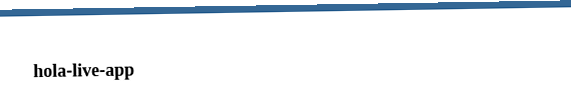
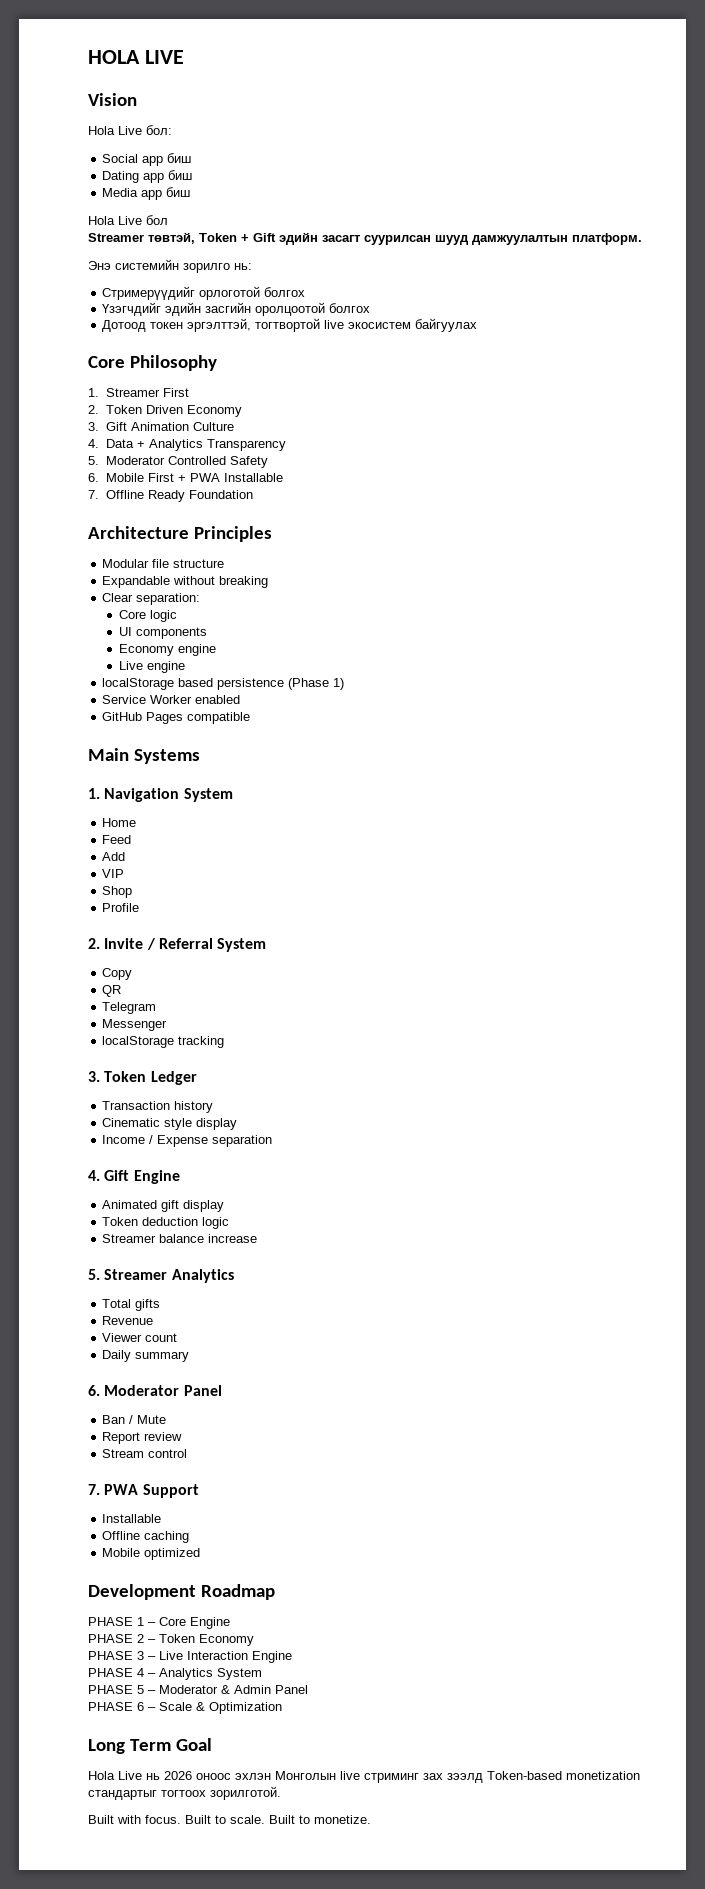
[33,62,135,82] hola-live-app -> [88,50,184,64] [88,93,137,106] [88,125,172,135] [102,153,192,166] [102,170,193,183] [102,187,191,200] [88,215,168,225] [88,232,642,245] [88,259,252,273] [102,286,306,300] [102,302,371,316] [102,318,478,332] [88,355,217,371] [88,388,189,397] [88,405,242,417] [88,422,234,431] [88,439,286,451] [88,456,268,468] [88,473,283,482] [88,490,253,502] [88,526,272,542] [102,559,225,568] [102,576,269,588] [102,593,201,605] [118,610,177,622] [118,627,207,639] [118,644,216,656] [118,661,185,673] [102,678,345,690] [102,695,241,704] [102,712,251,724] [88,748,200,764] [88,788,233,802] [102,818,137,827] [102,835,132,844] [102,852,126,861] [102,869,125,878] [102,886,133,898] [102,903,140,912] [88,938,267,952] [102,968,133,980] [102,985,122,997] [102,1002,157,1014] [102,1019,168,1031] [102,1036,225,1048] [88,1071,197,1085] [102,1101,214,1113] [102,1118,238,1130] [102,1135,273,1147] [88,1170,180,1184] [102,1200,225,1212] [102,1217,230,1229] [102,1234,258,1243] [88,1269,234,1283] [102,1299,161,1311] [102,1316,154,1325] [102,1333,178,1342] [102,1350,190,1362] [88,1385,222,1396] [102,1415,167,1424] [102,1432,183,1444] [102,1449,188,1458] [88,1484,199,1498] [102,1514,162,1523] [102,1531,190,1543] [102,1548,201,1560] [88,1584,275,1600] [88,1617,230,1629] [88,1634,254,1646] [88,1651,292,1663] [88,1668,262,1680] [88,1685,308,1694] [88,1702,282,1714] [88,1738,212,1754] [88,1771,640,1783] [88,1786,281,1800] [88,1815,371,1824] HOLA LIVE // Vision // Hola Live бол: // Social app биш // Dating app биш // Media app биш // Hola Live бол // Streamer төвтэй, Token + Gift эдийн засагт суурилсан шууд дамжуулалтын платформ. // Энэ системийн зорилго нь: // Стримерүүдийг орлоготой болгох // Үзэгчдийг эдийн засгийн оролцоотой болгох // Дотоод токен эргэлттэй, тогтвортой live экосистем байгуулах // Core Philosophy // 1. Streamer First // 2. Token Driven Economy // 3. Gift Animation Culture // 4. Data + Analytics Transparency // 5. Moderator Controlled Safety // 6. Mobile First + PWA Installable // 7. Offline Ready Foundation // Architecture Principles // Modular file structure // Expandable without breaking // Clear separation: // Core logic // UI components // Economy engine // Live engine // localStorage based persistence (Phase 1) // Service Worker enabled // GitHub Pages compatible // Main Systems // 1. Navigation System // Home // Feed // Add // VIP // Shop // Profile // 2. Invite / Referral System // Copy // QR // Telegram // Messenger // localStorage tracking // 3. Token Ledger // Transaction history // Cinematic style display // Income / Expense separation // 4. Gift Engine // Animated gift display // Token deduction logic // Streamer balance increase // 5. Streamer Analytics // Total gifts // Revenue // Viewer count // Daily summary // 6. Moderator Panel // Ban / Mute // Report review // Stream control // 7. PWA Support // Installable // Offline caching // Mobile optimized // Development Roadmap // PHASE 1 – Core Engine // PHASE 2 – Token Economy // PHASE 3 – Live Interaction Engine // PHASE 4 – Analytics System // PHASE 5 – Moderator & Admin Panel // PHASE 6 – Scale & Optimization // Long Term Goal // Hola Live нь 2026 оноос эхлэн Монголын live стриминг зах зээлд Token-based monetization стандартыг тогтоох зорилготой. // Built with focus. Built to scale. Built to monetize.

